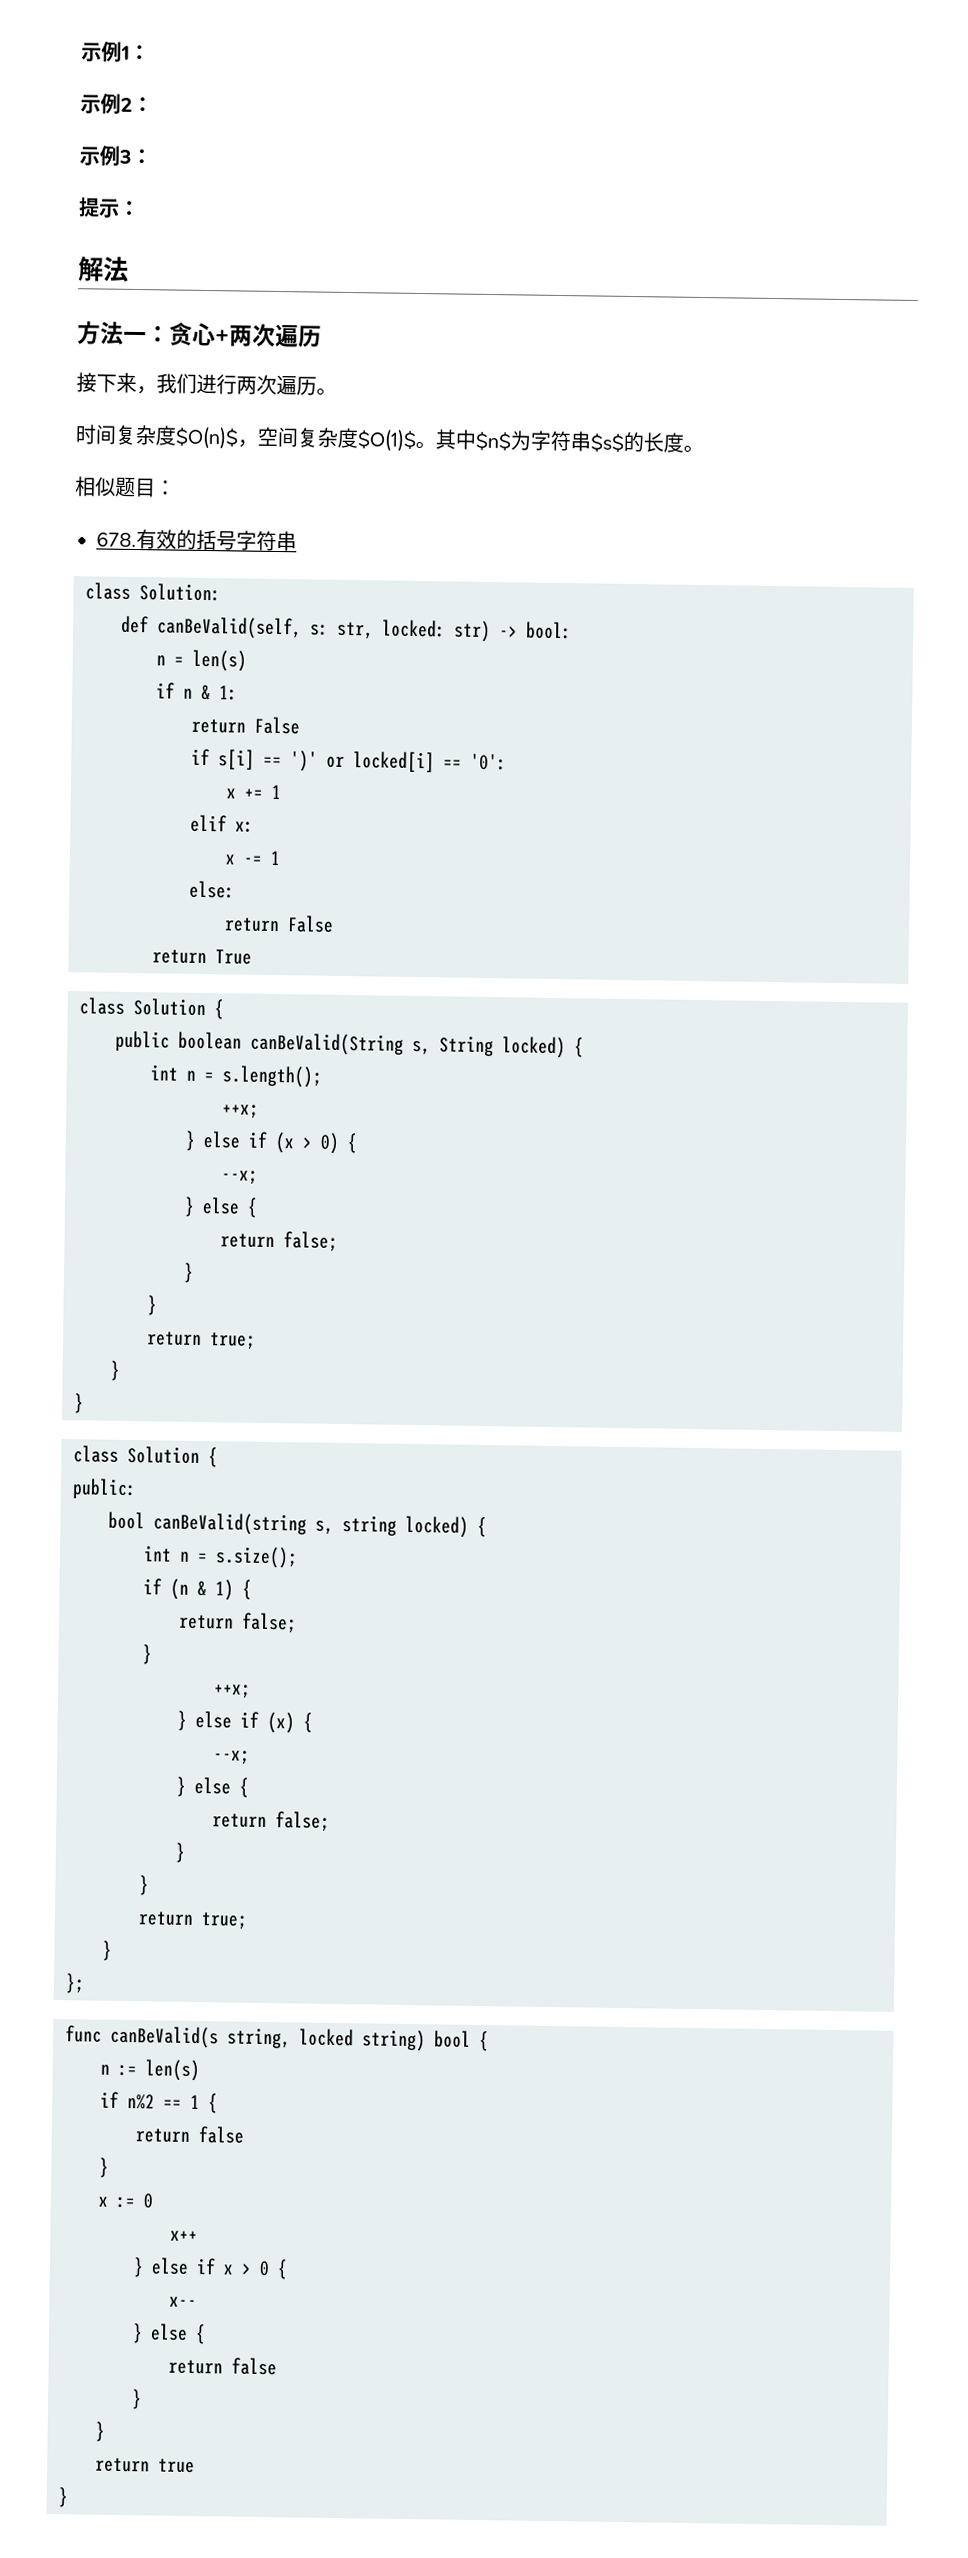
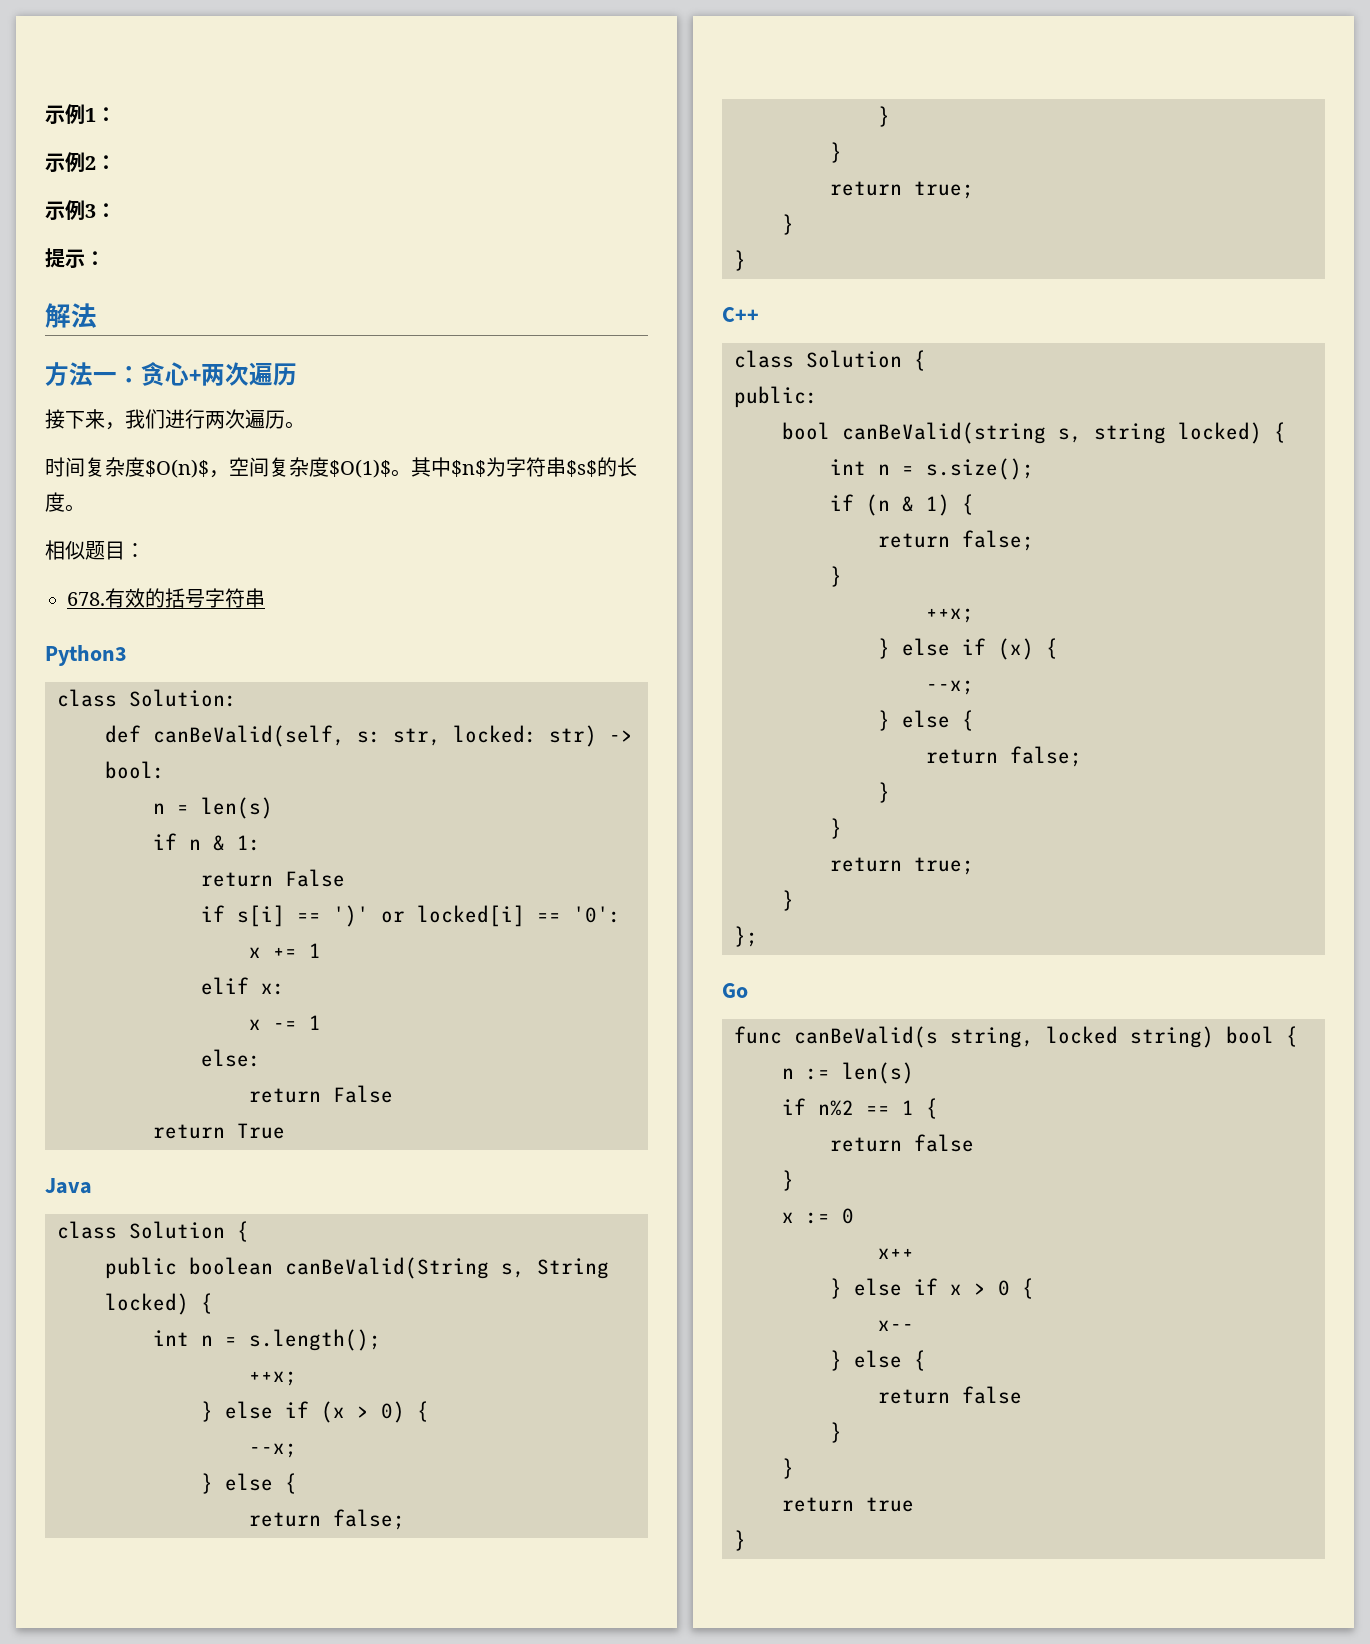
(297, 541) none -> [45,645,127,666] // Python3
(252, 957) none -> [45,1178,92,1194] // Java
(84, 1403) none -> [722,307,759,322] // C++
(85, 1983) none -> [722,983,748,998] // Go

